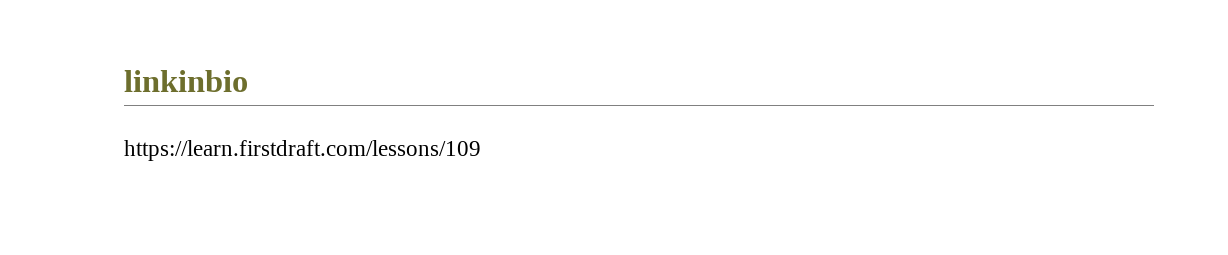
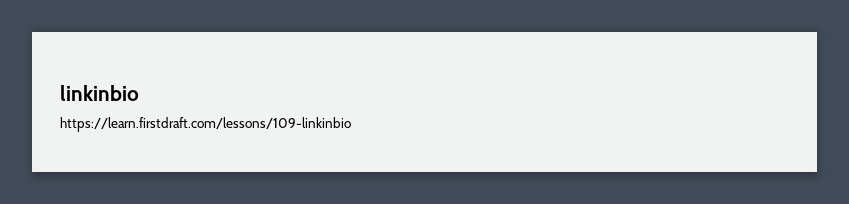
[124,140,481,161] https://learn.firstdraft.com/lessons/109 -> [60,117,351,132] https://learn.firstdraft.com/lessons/109-linkinbio

